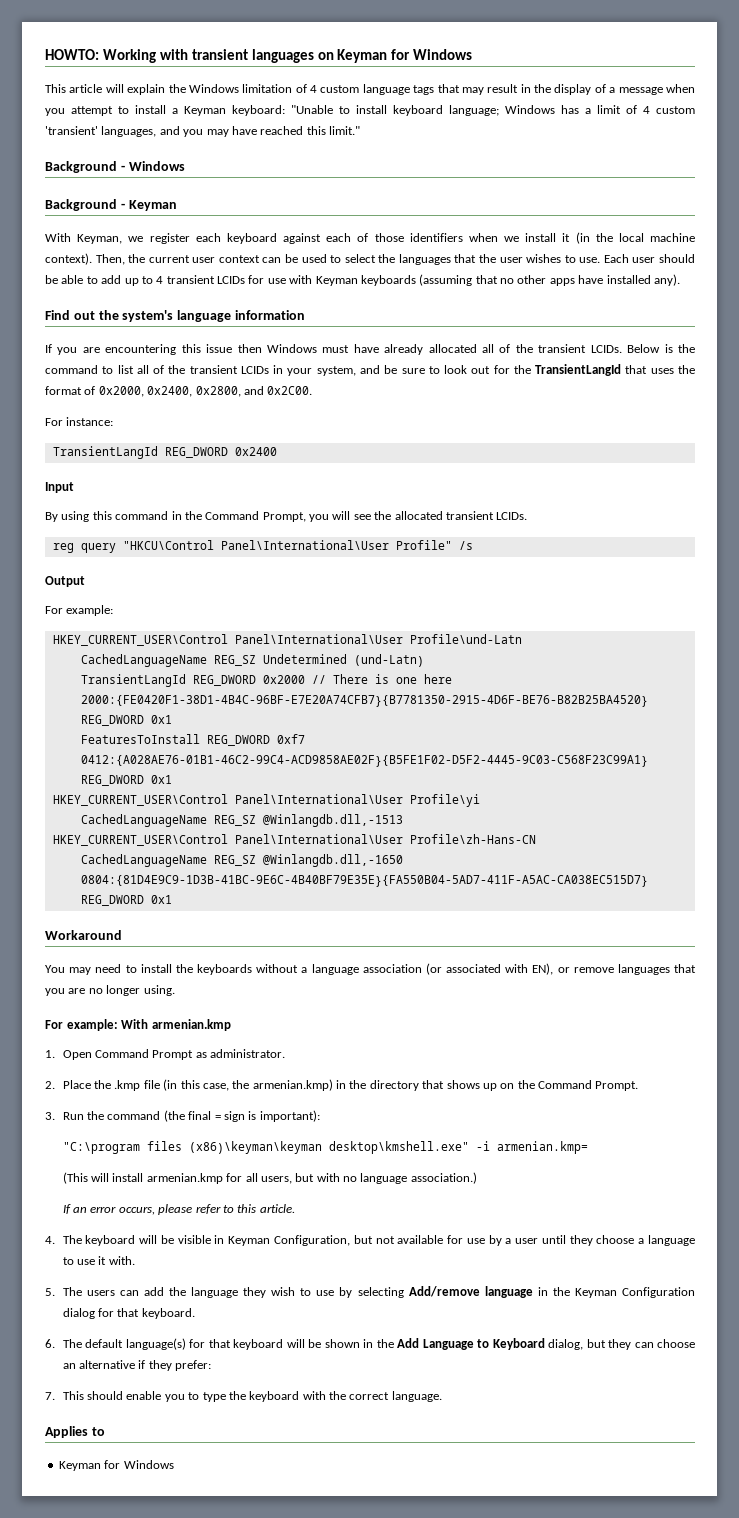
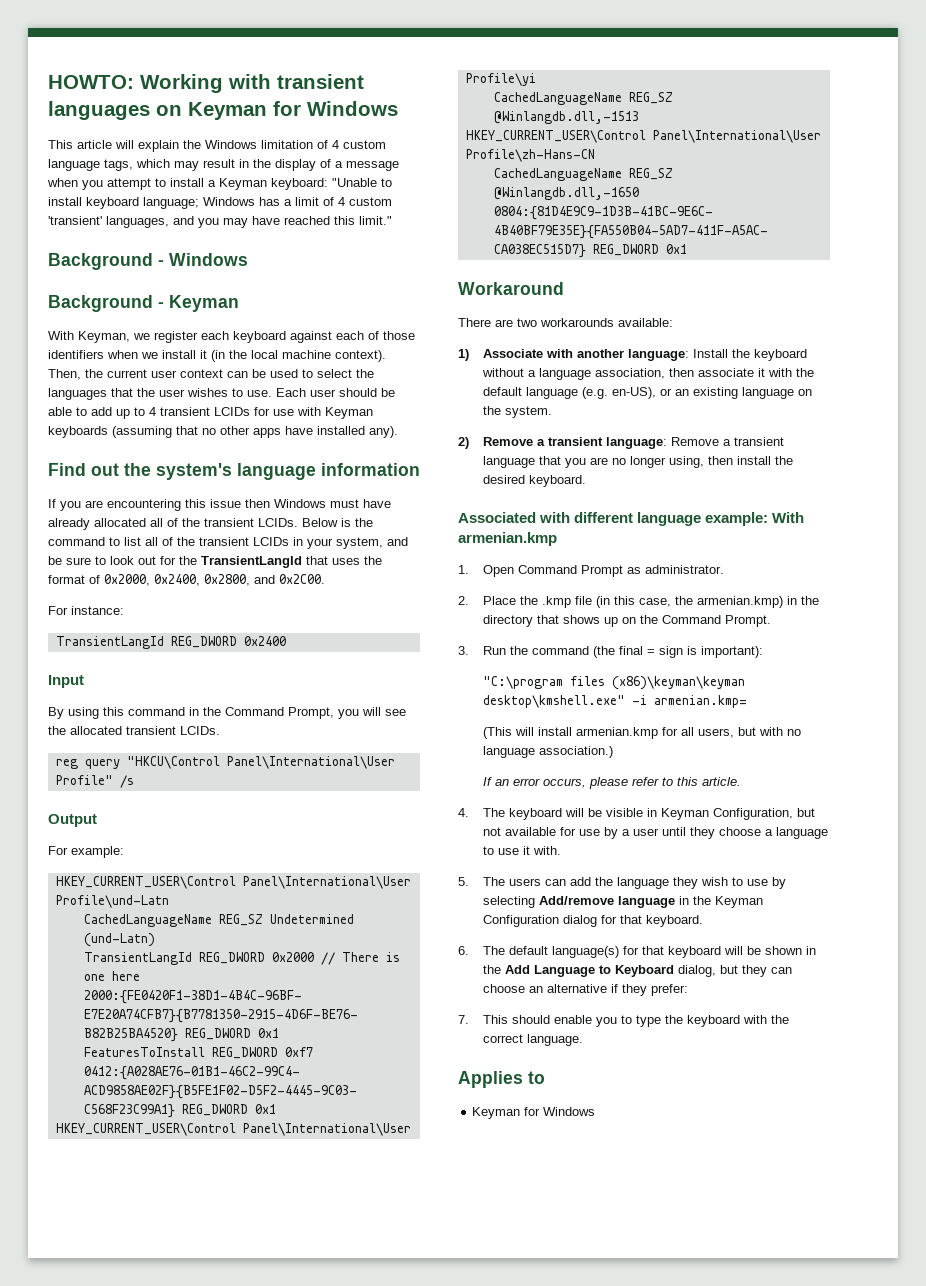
[413,84,460,95] tags that -> [104,159,170,171] tags, which
[45,963,670,975] You may need to install the keyboards without a language association (or associated with EN), or remove languages -> [458,318,673,327] [458,349,808,361] [482,368,815,380] [483,387,813,399] [483,406,553,418] [458,437,785,449] [483,456,536,468] There are two workarounds available: // 1) Associate with another language: Install the keyboard without a language association, then associate it with the default language (e.g. en-US), or an existing language on the system. // 2) Remove a transient language: Remove a transient language
[143,985,175,996] [45,1020,63,1029] using. // For -> [669,456,794,468] [483,475,587,487] [458,512,702,526] using, then install the desired keyboard. // Associated with different language

